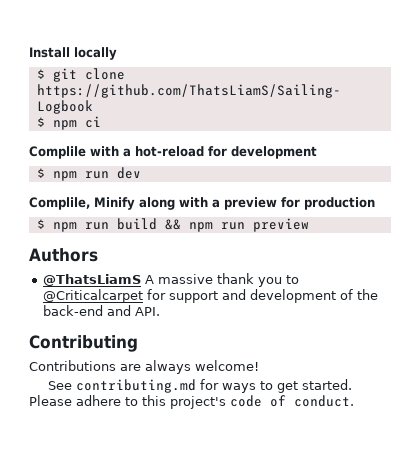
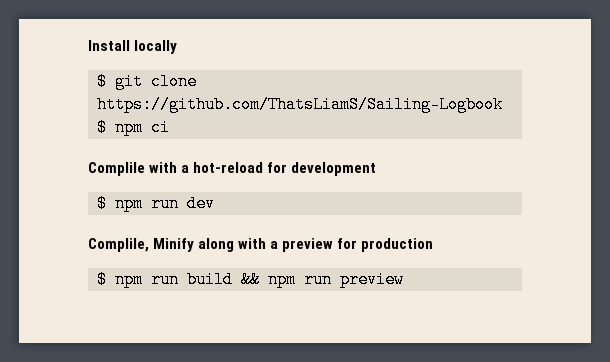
[29,248,98,262] [43,273,300,287] [43,289,379,303] [43,305,161,316] [29,335,138,352] [29,360,259,374] [48,379,353,393] [29,395,354,409] // Authors // @ThatsLiamS A massive thank you to @Criticalcarpet for support and development of the back-end and API. // Contributing // Contributions are always welcome! // See contributing.md for ways to get started. Please adhere to this project's code of conduct. -> (404, 279) none

